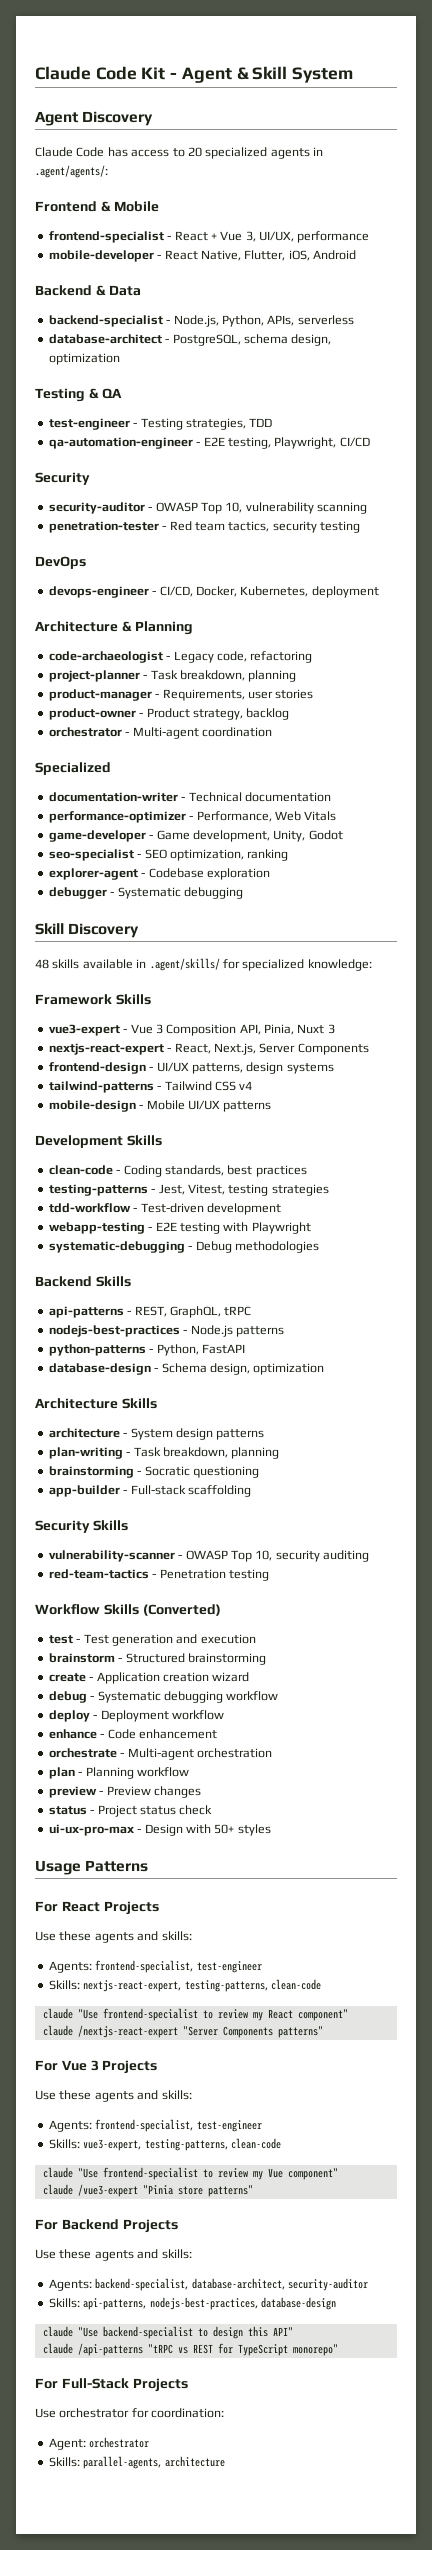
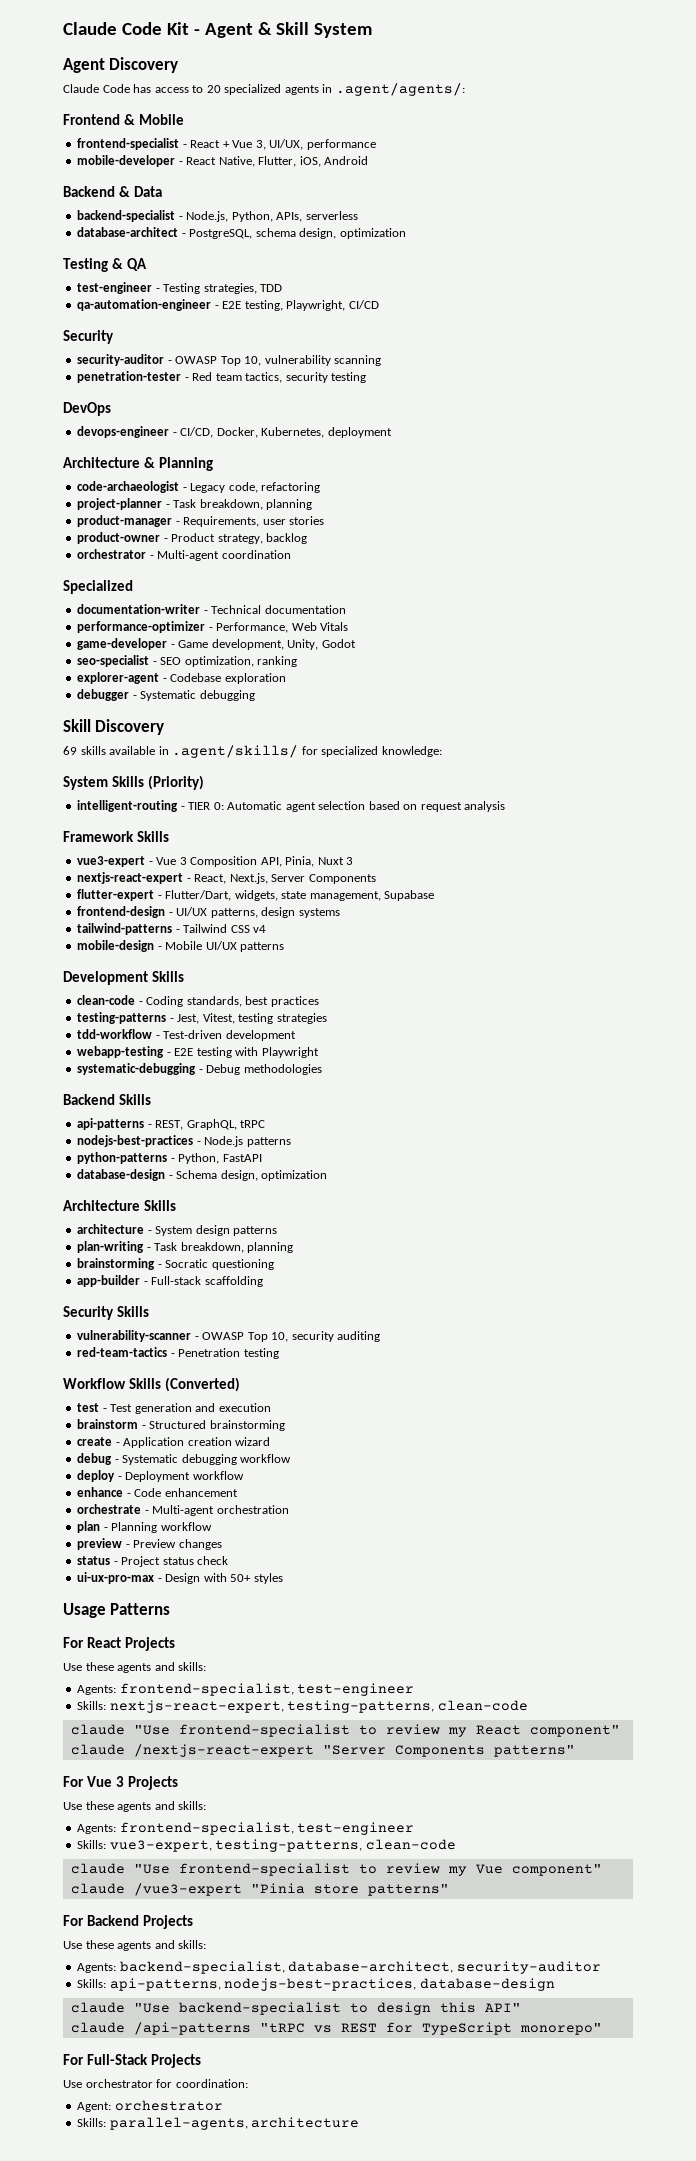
[35,959,49,969] 48 -> [63,746,77,755] 69
(372, 965) none -> [63,775,204,790] [77,800,506,812] // System Skills (Priority) // intelligent-routing - TIER 0: Automatic agent selection based on request analysis
(369, 1049) none -> [77,889,435,901] // flutter-expert - Flutter/Dart, widgets, state management, Supabase

